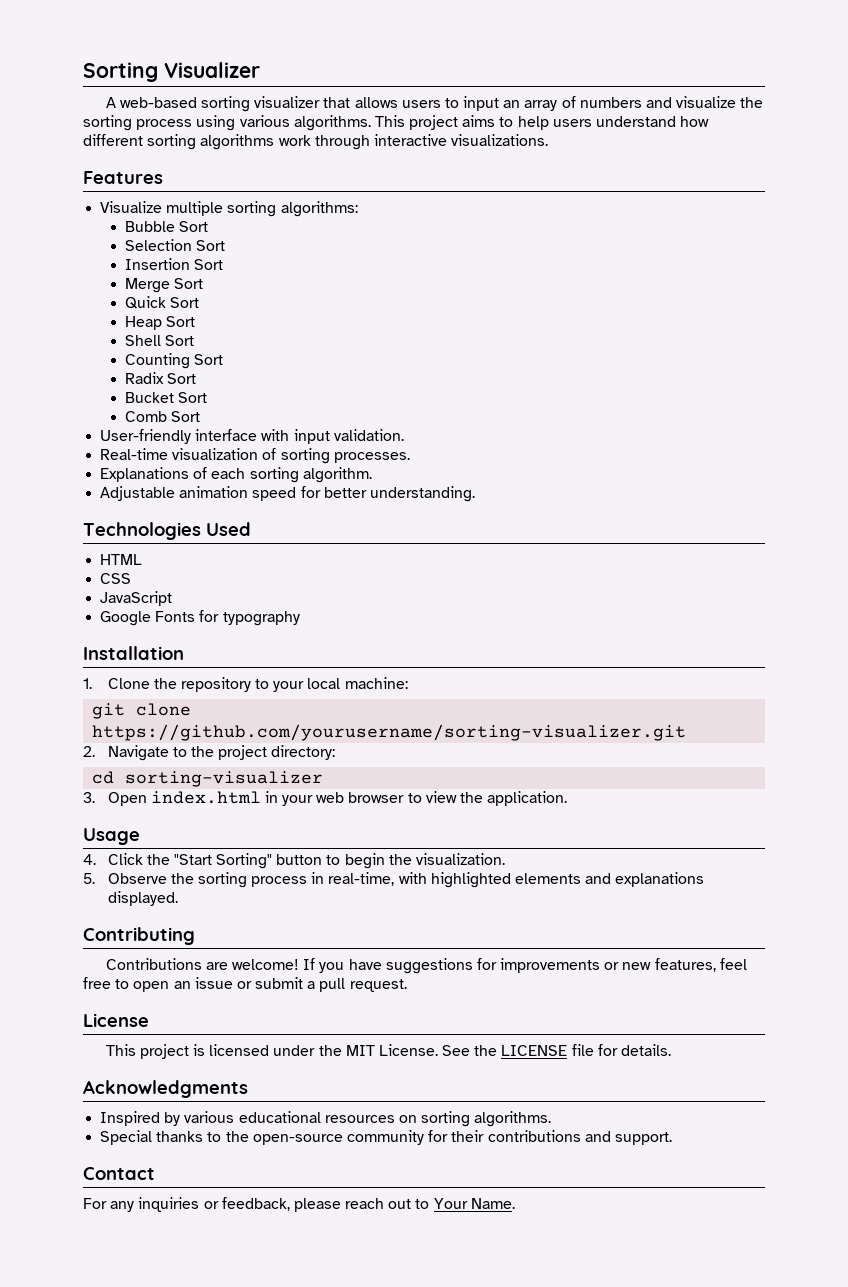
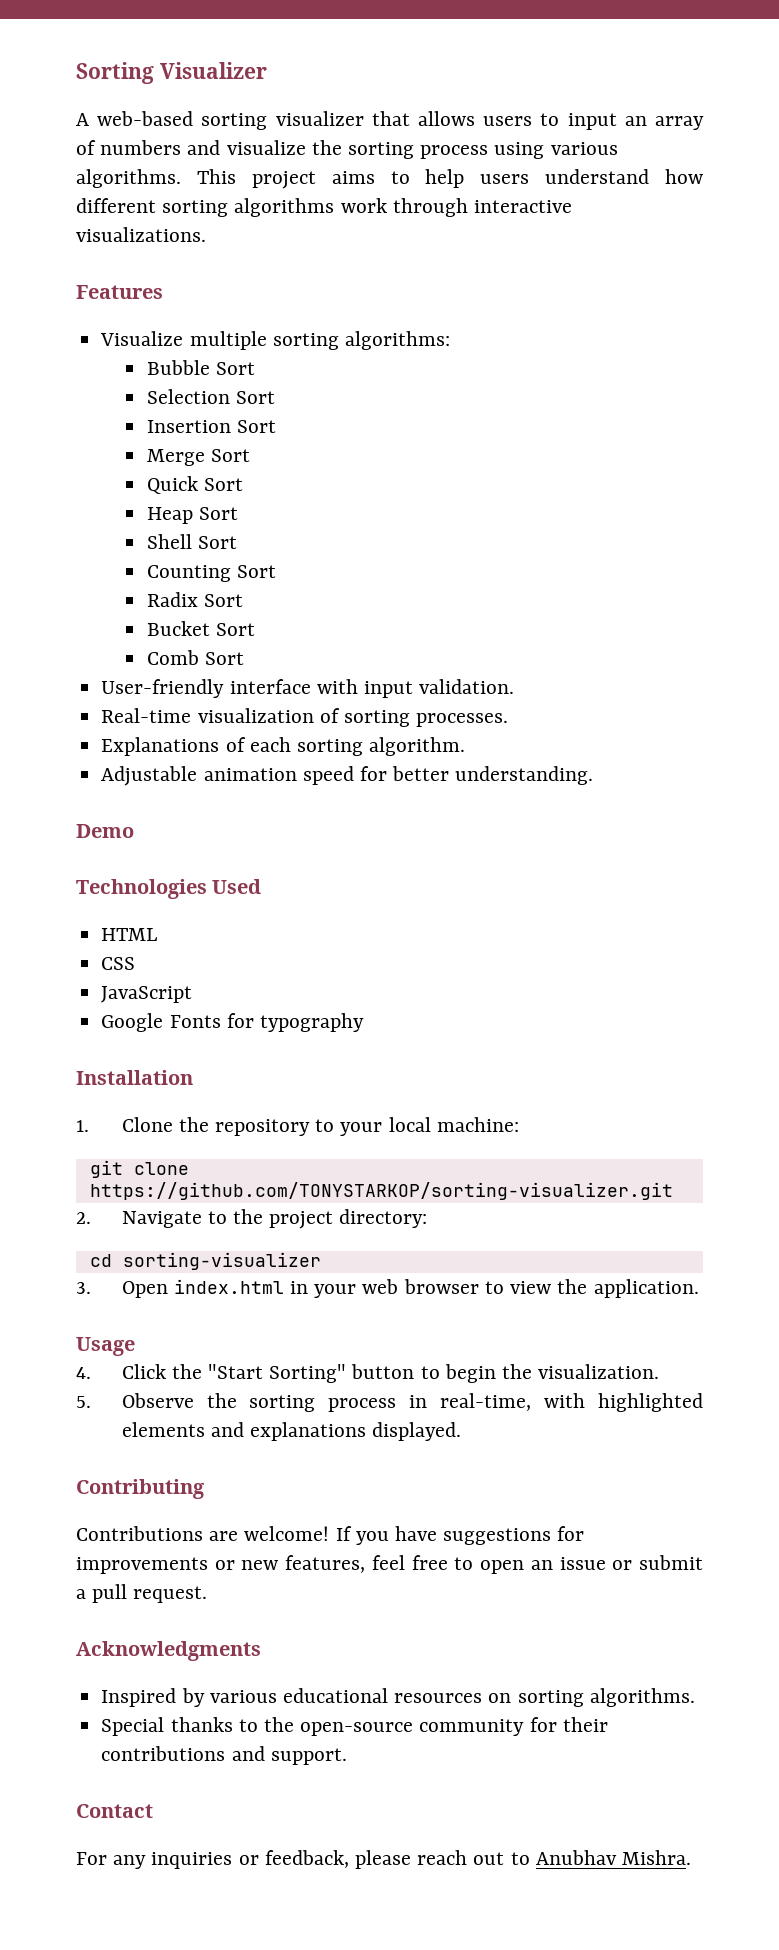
(475, 494) none -> [76,824,134,838] // Demo
[92,724,687,741] https://github.com/yourusername/sorting-visualizer.git -> [89,1182,673,1200] https://github.com/TONYSTARKOP/sorting-visualizer.git
[83,1013,149,1027] [105,1044,672,1059] // License // This project is licensed under the MIT License. See the LICENSE file for details. -> (208, 1594) none
[433,1198,515,1209] Your Name. -> [535,1850,692,1865] Anubhav Mishra.

